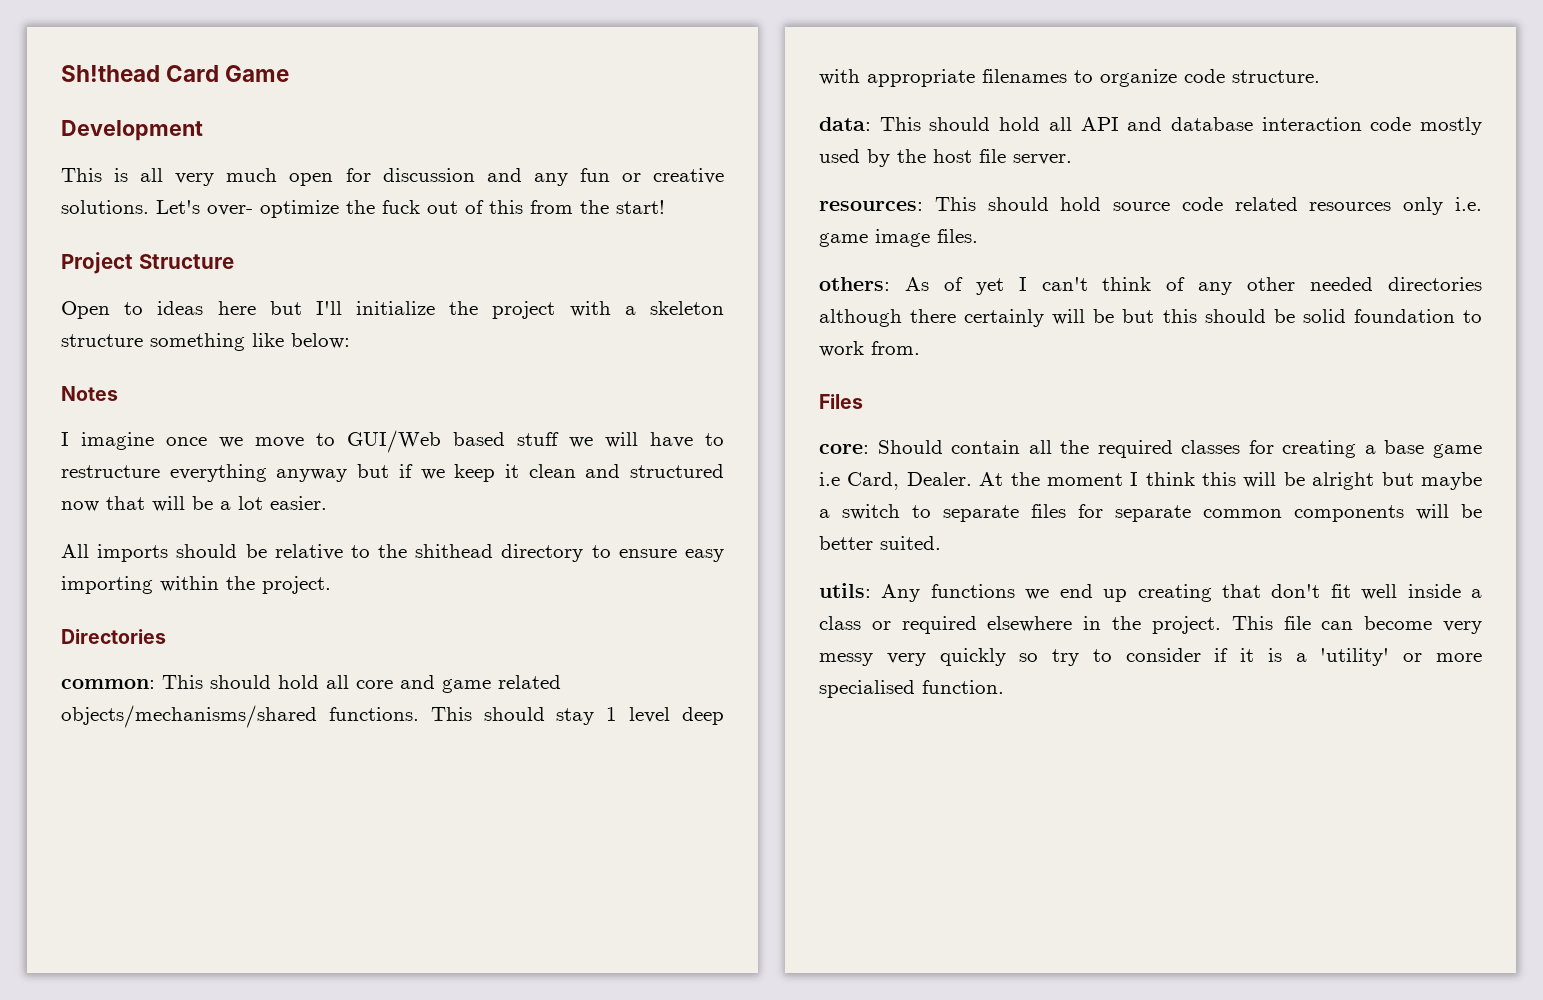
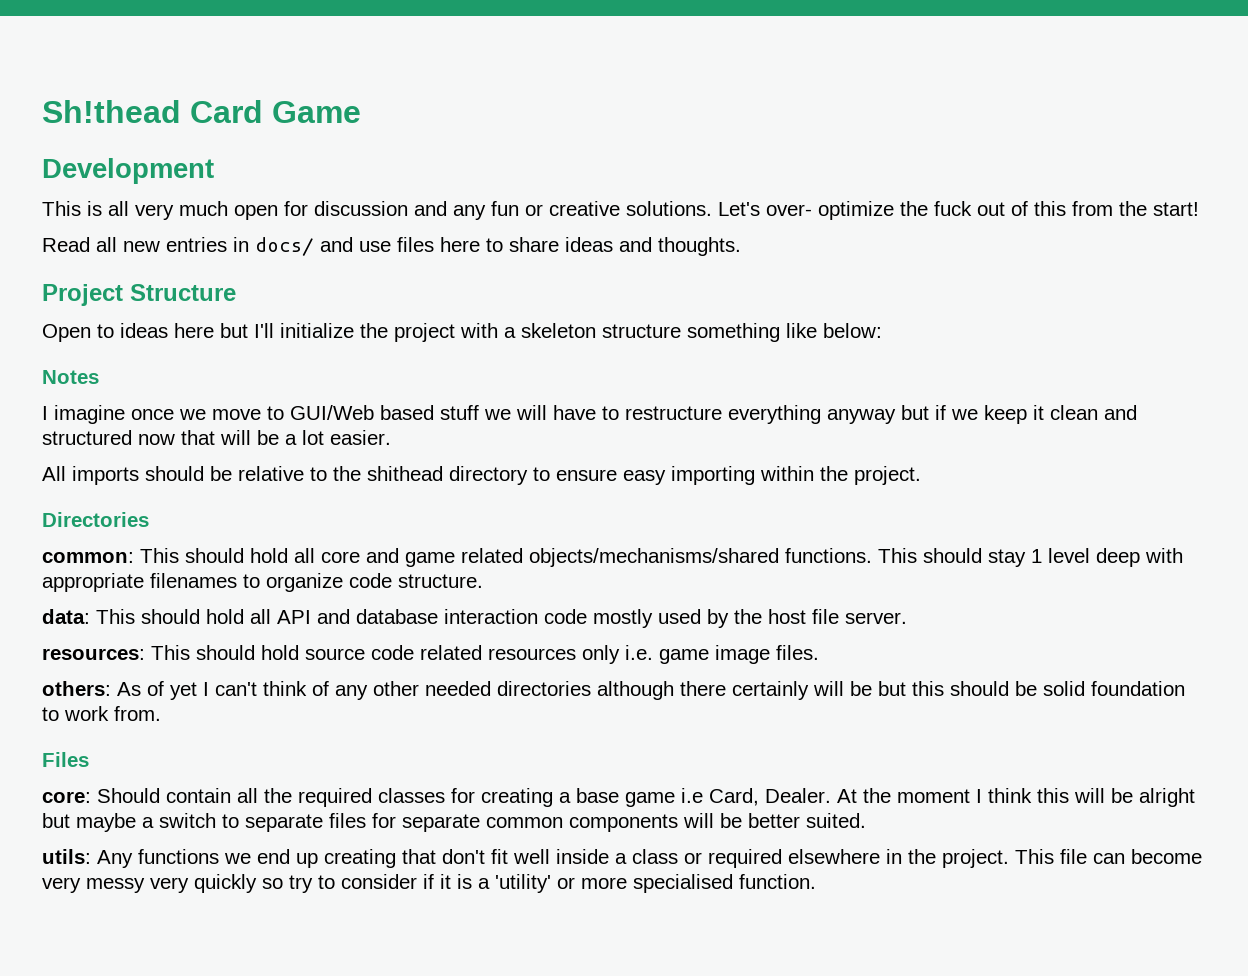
(665, 207) none -> [42,237,741,256] // Read all new entries in docs/ and use files here to share ideas and thoughts.

